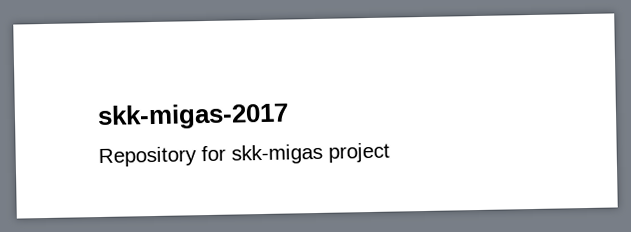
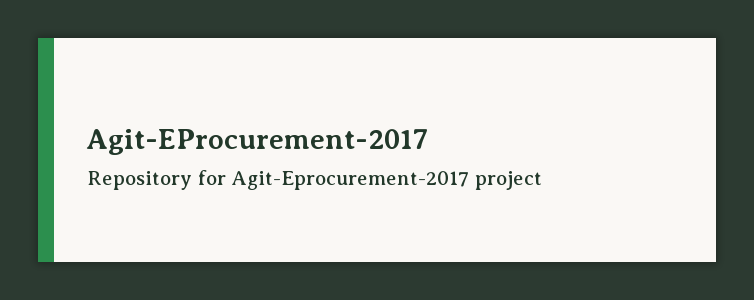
[97,102,289,131] skk-migas-2017 -> [86,129,428,155] Agit-EProcurement-2017
[231,143,323,165] skk-migas -> [231,171,470,190] Agit-Eprocurement-2017

